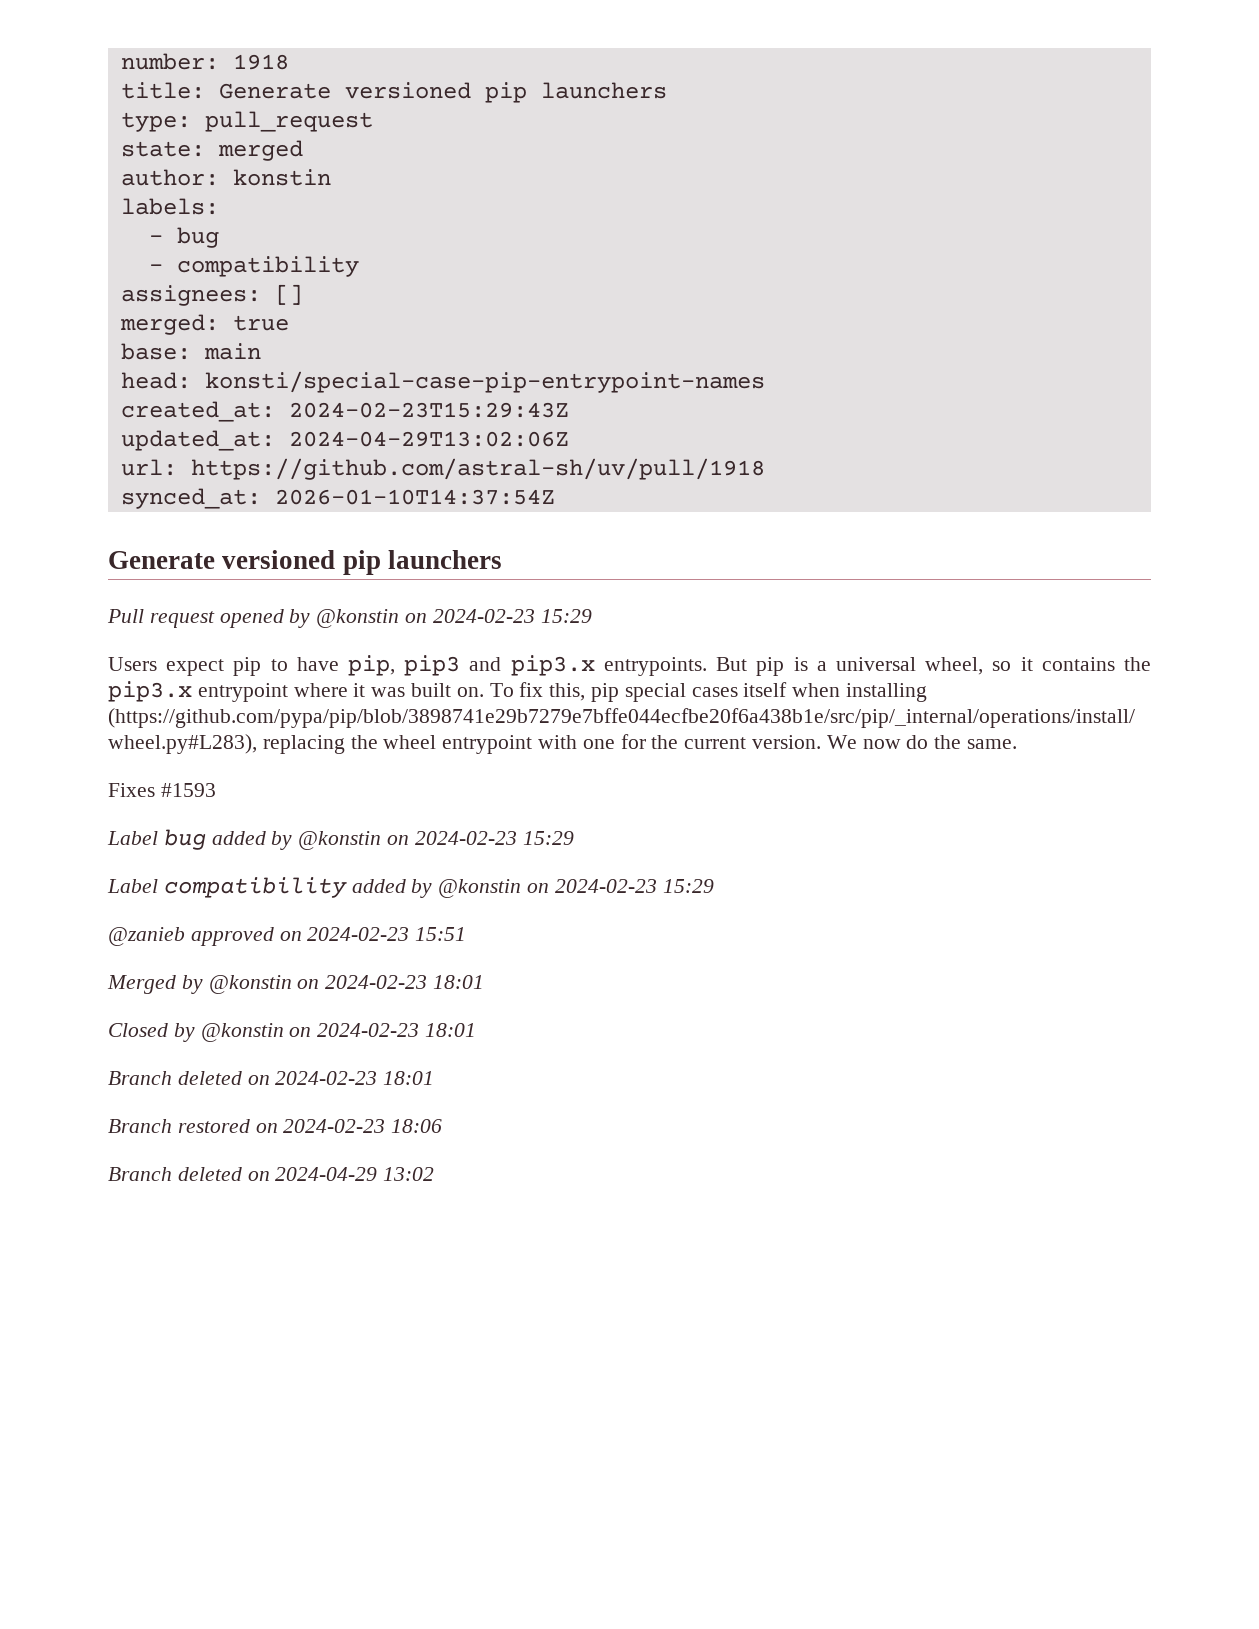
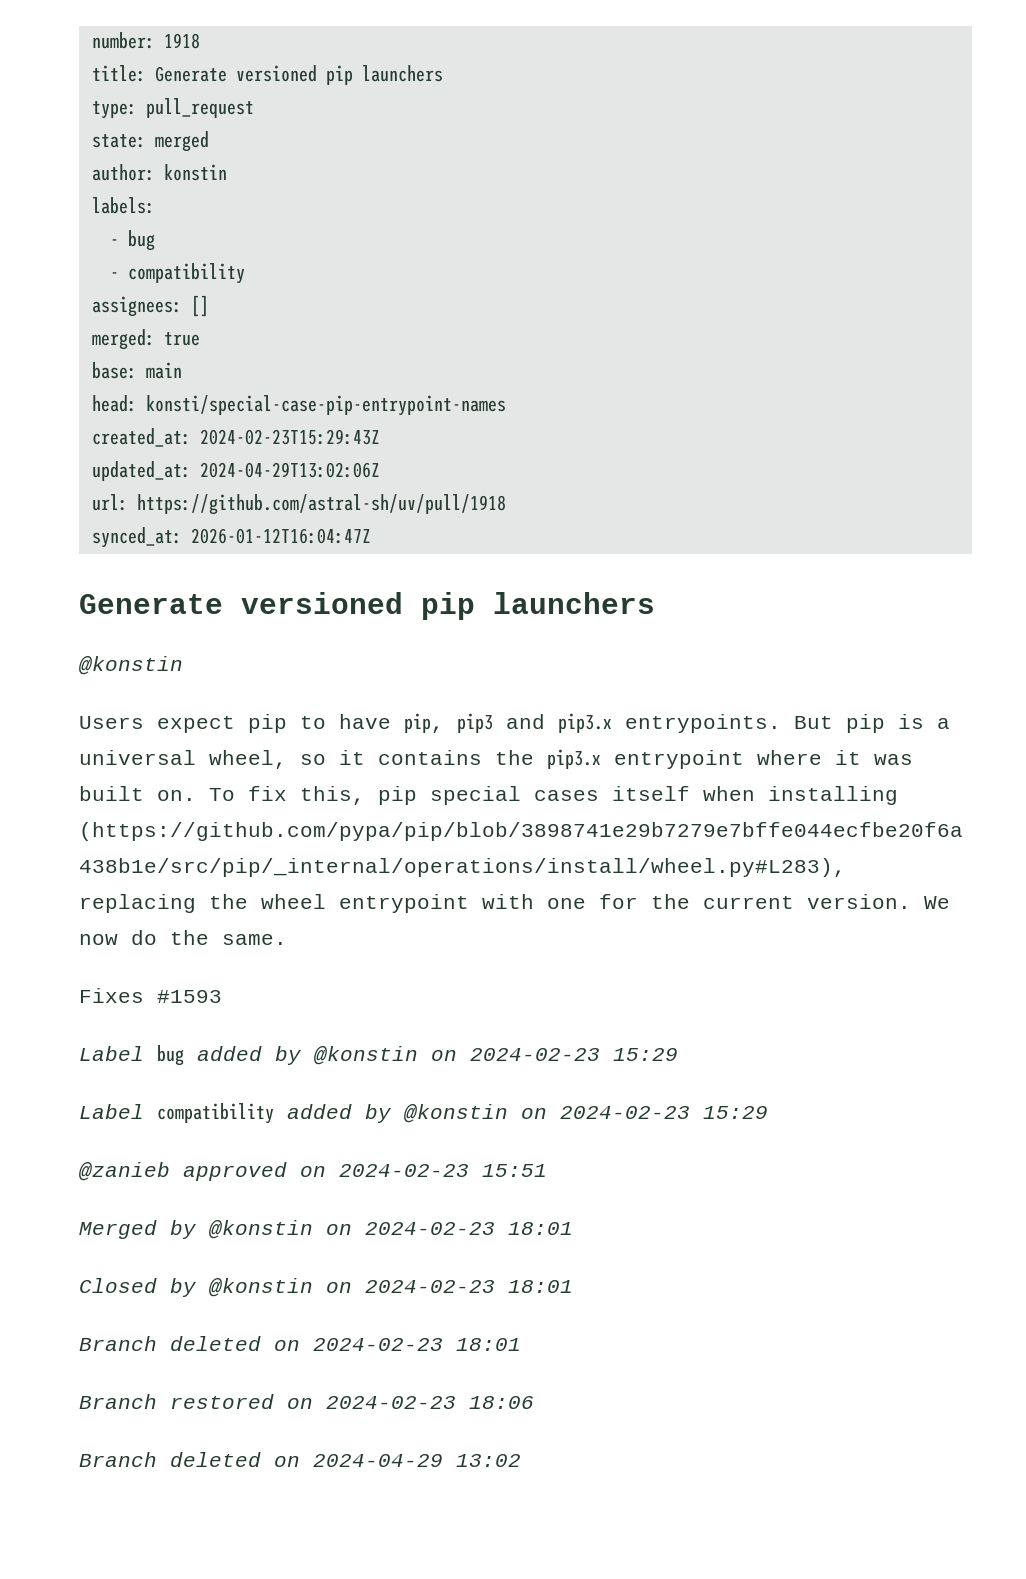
[274,489,555,505] [108,550,502,575] [107,609,592,628] 2026-01-10T14:37:54Z // Generate versioned pip launchers // Pull request opened by @konstin on 2024-02-23 15:29 -> [190,528,371,544] [79,592,655,620] [79,656,183,675] 2026-01-12T16:04:47Z // Generate versioned pip launchers // @konstin

